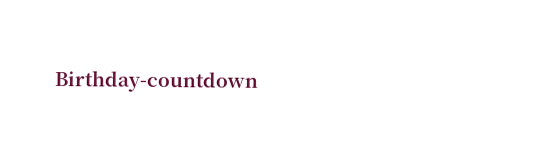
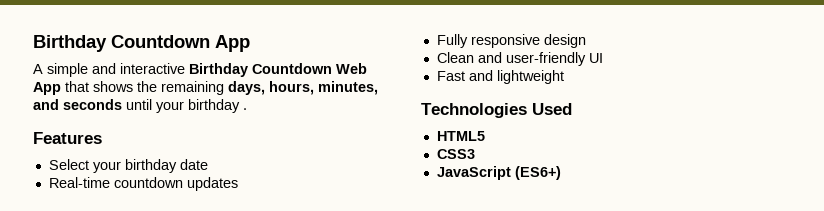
[54,69,259,93] Birthday-countdown -> [33,35,250,52] [33,63,367,77] [33,81,378,95] [33,99,247,113] [33,132,102,144] [48,159,208,173] [48,177,238,191] [436,34,586,48] [436,52,603,66] [436,70,564,84] [421,103,572,118] [436,131,485,141] [436,149,475,159] [436,166,561,180] Birthday Countdown App // A simple and interactive Birthday Countdown Web App that shows the remaining days, hours, minutes, and seconds until your birthday . // Features // Select your birthday date // Real-time countdown updates // Fully responsive design // Clean and user-friendly UI // Fast and lightweight // Technologies Used // HTML5 // CSS3 // JavaScript (ES6+)

